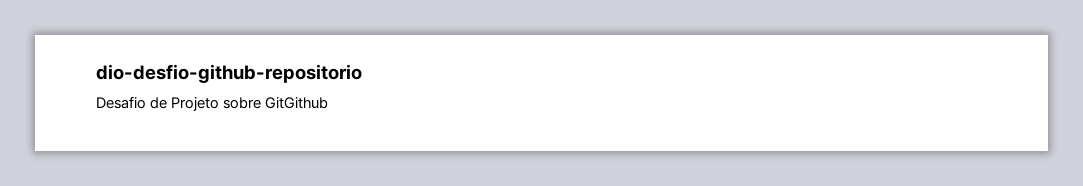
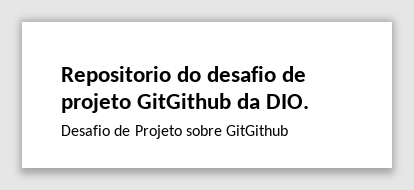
[96,64,362,83] dio-desfio-github-repositorio -> [61,66,307,86] [61,93,310,113] Repositorio do desafio de projeto GitGithub da DIO.

